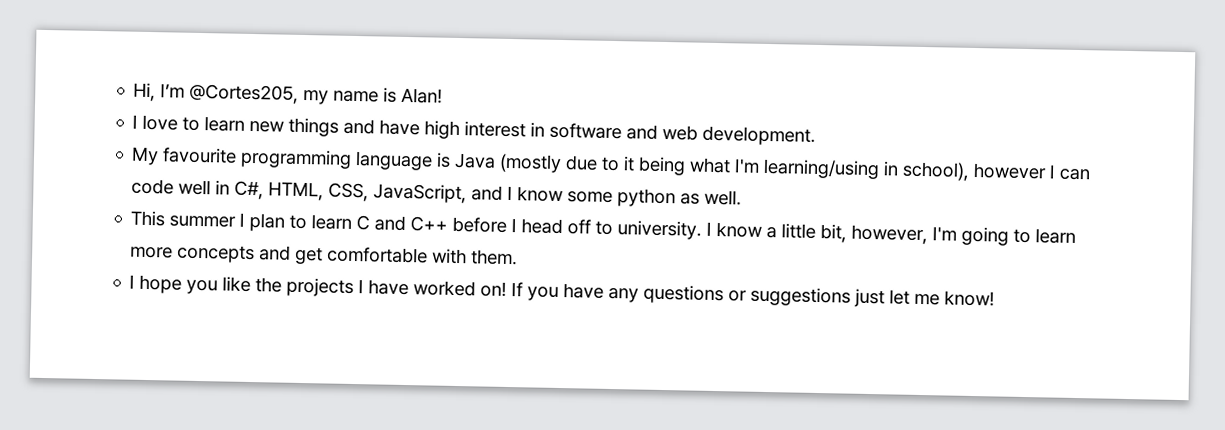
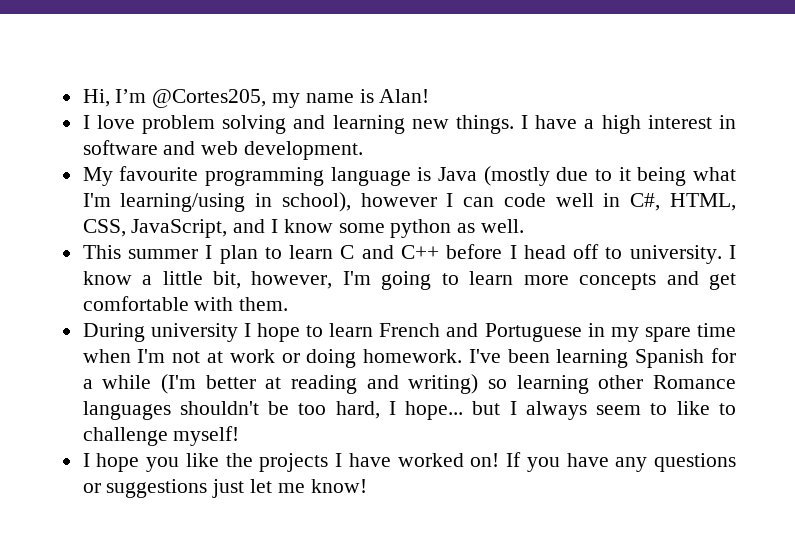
[182,116,421,137] to learn new things and have -> [142,115,595,134] problem solving and learning new things. I have a
(519, 257) none -> [82,323,736,342] [82,348,737,368] [82,374,736,394] [82,401,736,420] [82,426,240,446] // During university I hope to learn French and Portuguese in my spare time when I'm not at work or doing homework. I've been learning Spanish for a while (I'm better at reading and writing) so learning other Romance languages shouldn't be too hard, I hope... but I always seem to like to challenge myself!

